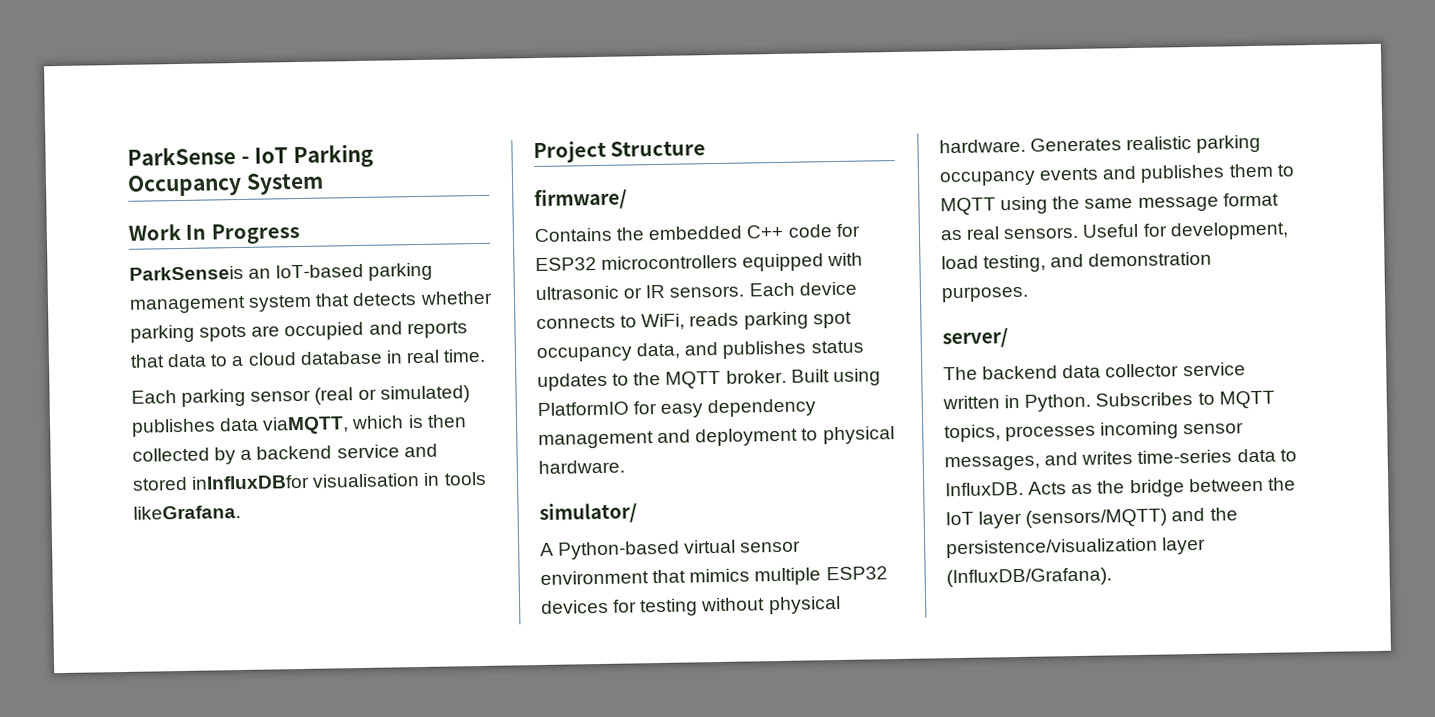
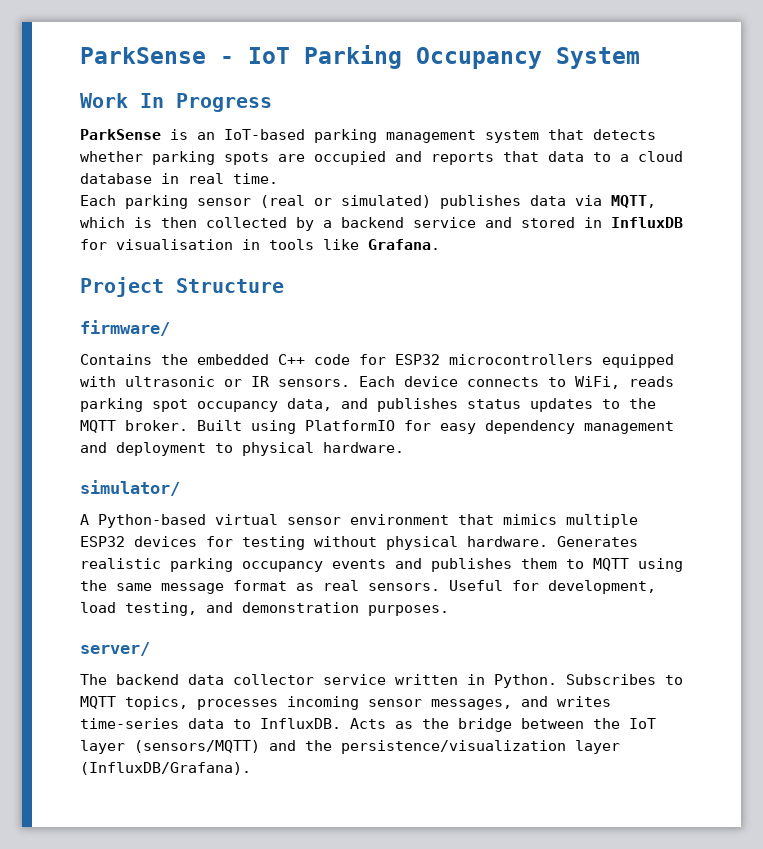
[129,265,244,281] ParkSenseis -> [80,129,188,140] ParkSense is
[262,416,350,435] viaMQTT, -> [575,195,656,208] via MQTT,
[191,474,311,490] inInfluxDBfor -> [584,217,683,228] [80,239,107,250] in InfluxDB for
[133,505,241,520] likeGrafana. -> [323,239,440,250] like Grafana.

